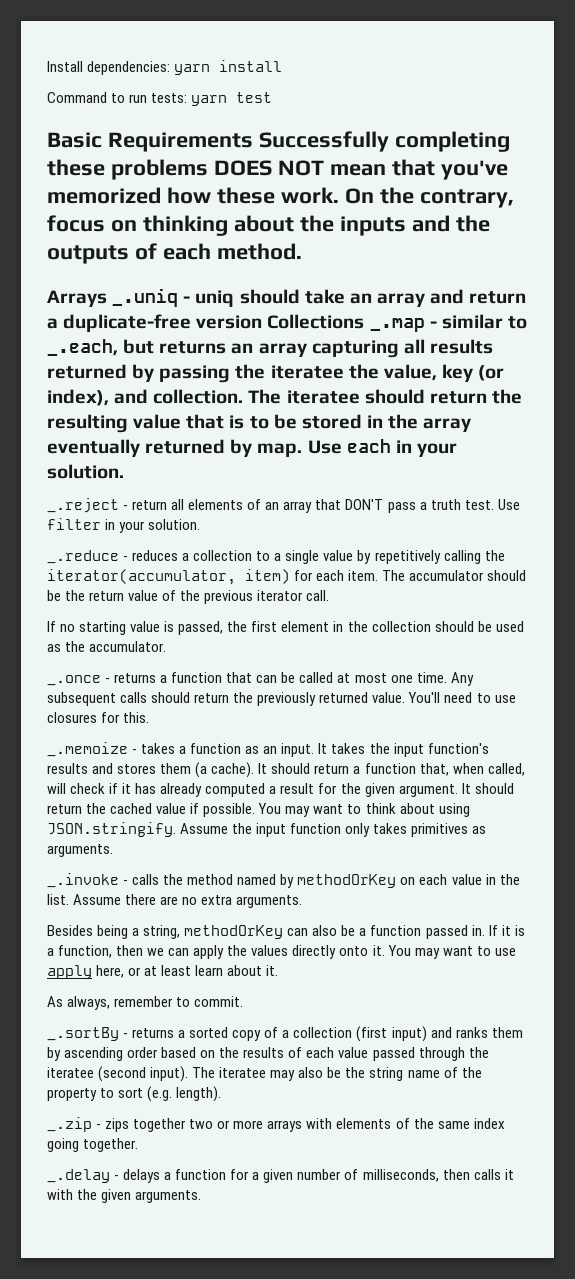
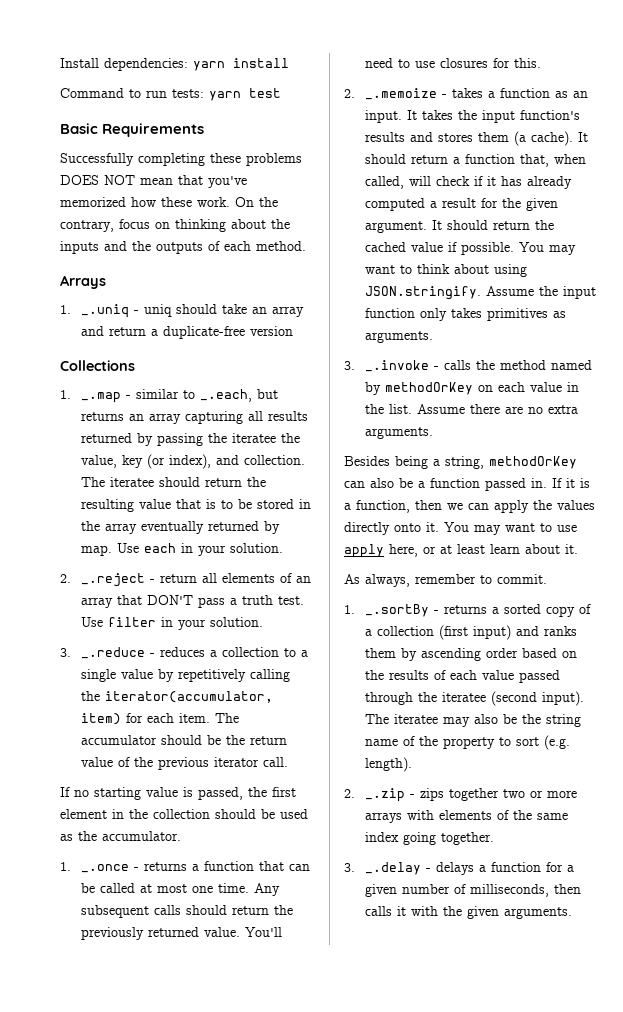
(253, 142) none -> (205, 130) //
(107, 298) none -> [60,305,71,314] // 1.
(263, 322) none -> (293, 331) //
(365, 321) none -> [60,390,71,399] // 1.
(124, 471) none -> [60,574,71,583] 2.
(201, 524) none -> [60,648,71,657] 3.
(167, 646) none -> [60,862,71,871] 1.
(150, 717) none -> [344,89,355,98] 2.
(113, 850) none -> [344,361,355,370] 3.
(244, 1001) none -> [344,605,355,614] 1.
(222, 1094) none -> [344,789,355,798] 2.
(139, 1145) none -> [344,863,355,872] 3.

